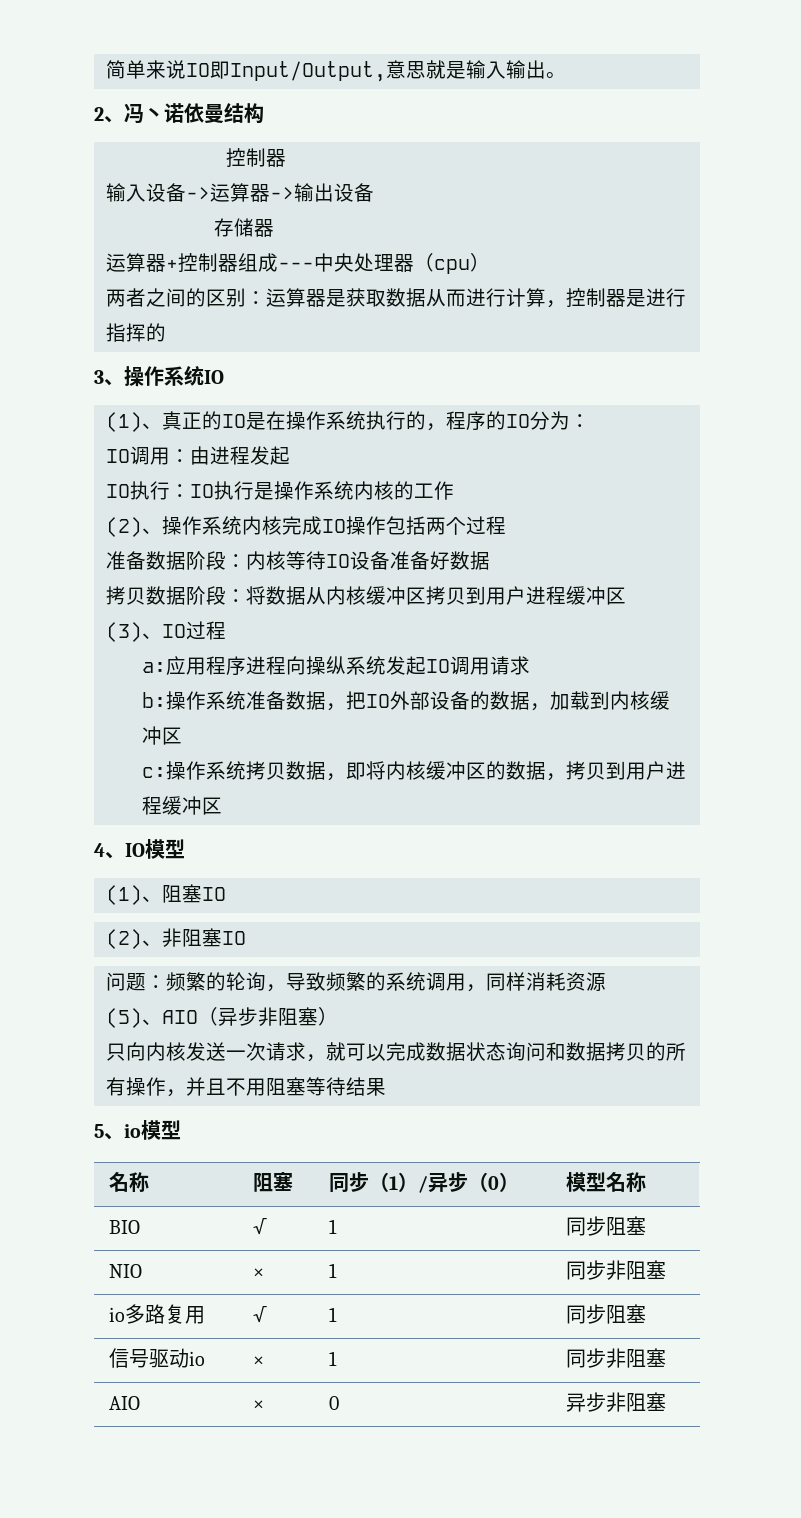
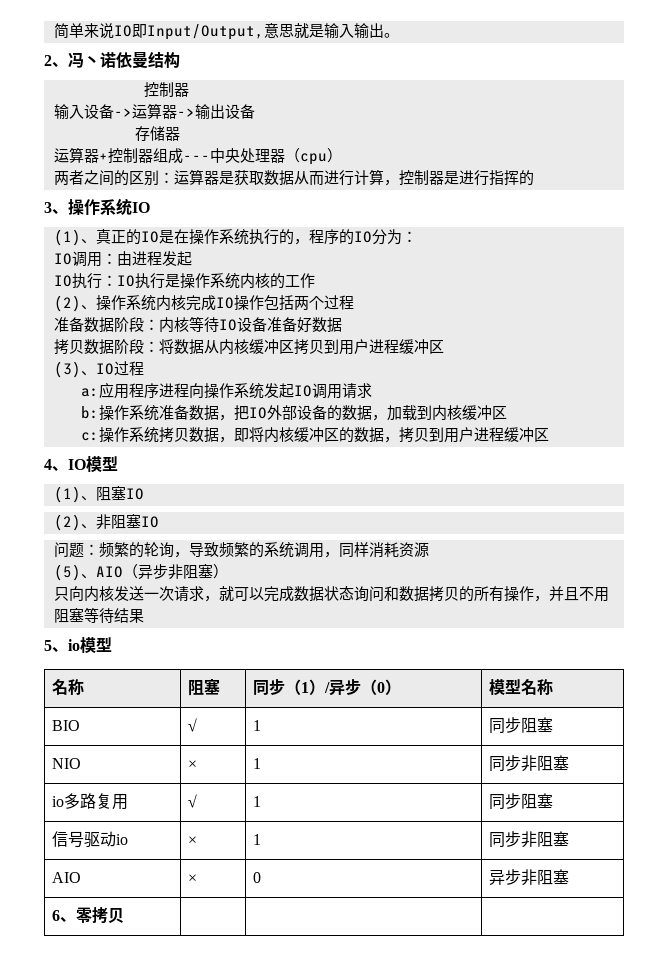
[326,656,346,674] 纵 -> [218,383,234,398] 作
(667, 1401) none -> [52,907,125,924] // 6、零拷贝 | | |

